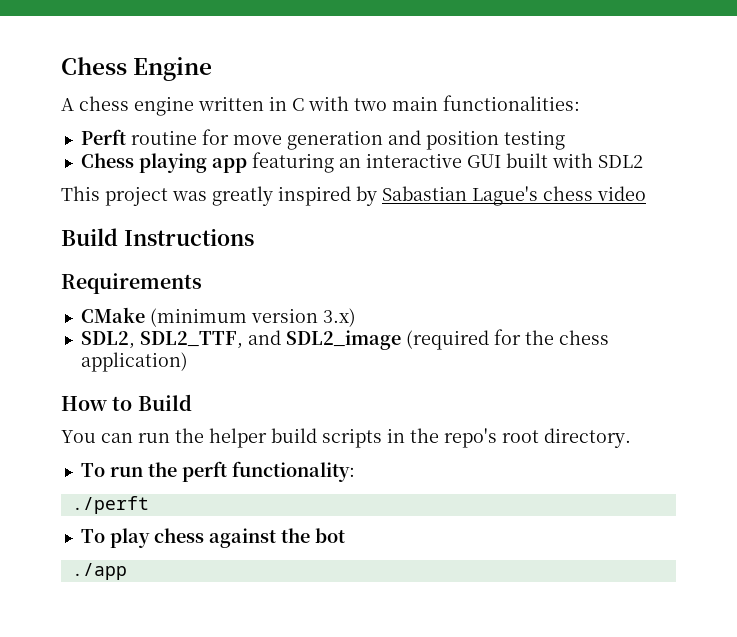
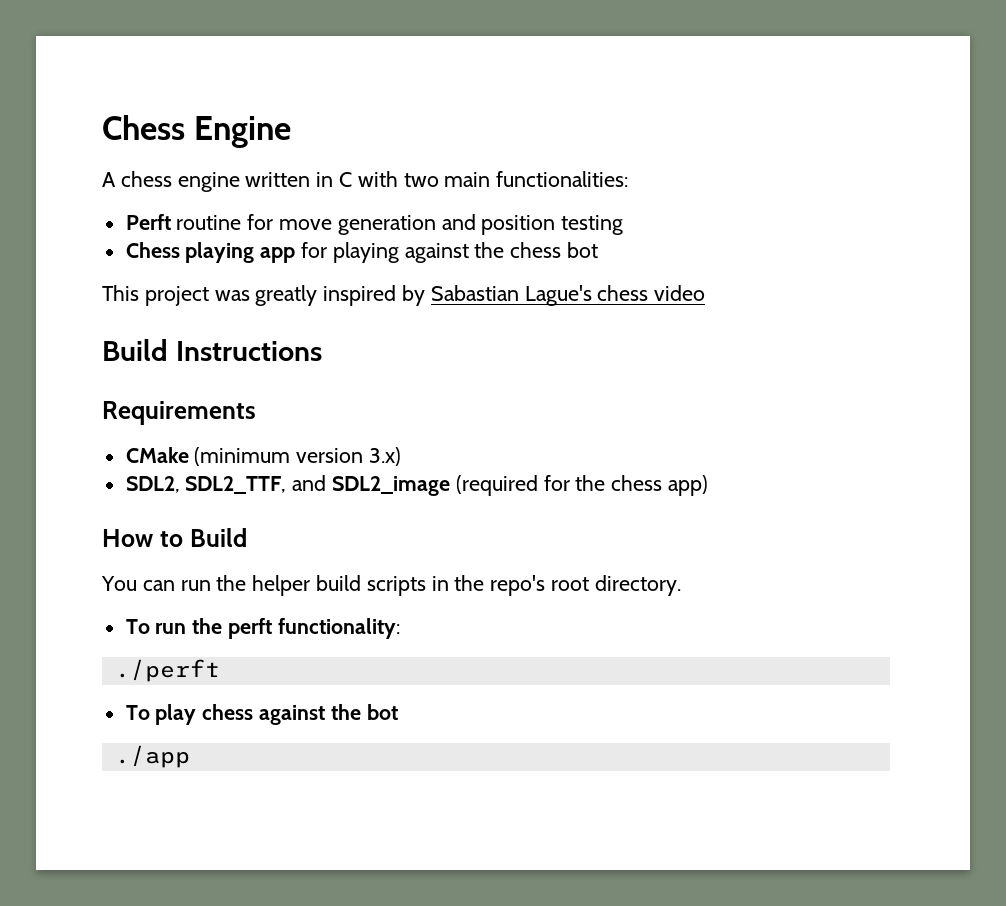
[251,152,643,173] featuring an interactive GUI built with SDL2 -> [301,242,599,263] for playing against the chess bot
[80,352,188,372] application) -> [668,475,709,496] app)

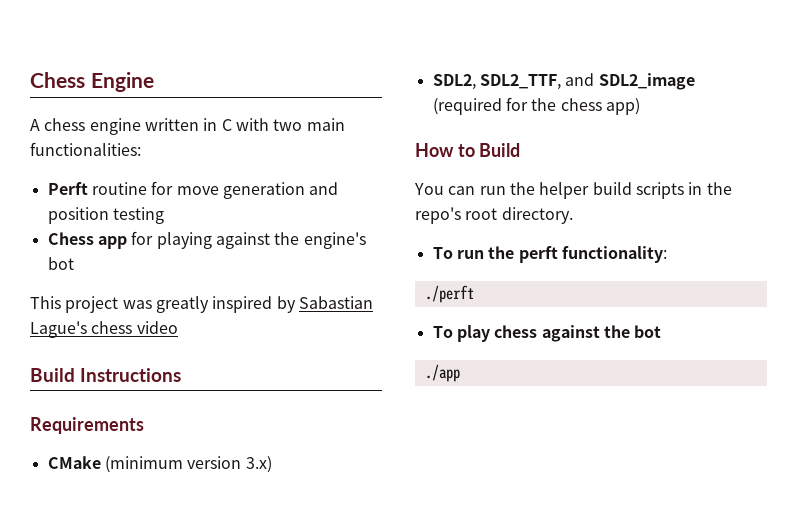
[185,242,255,263] playing -> (94, 238) none
[510,242,562,258] chess -> [303,232,366,249] engine's

